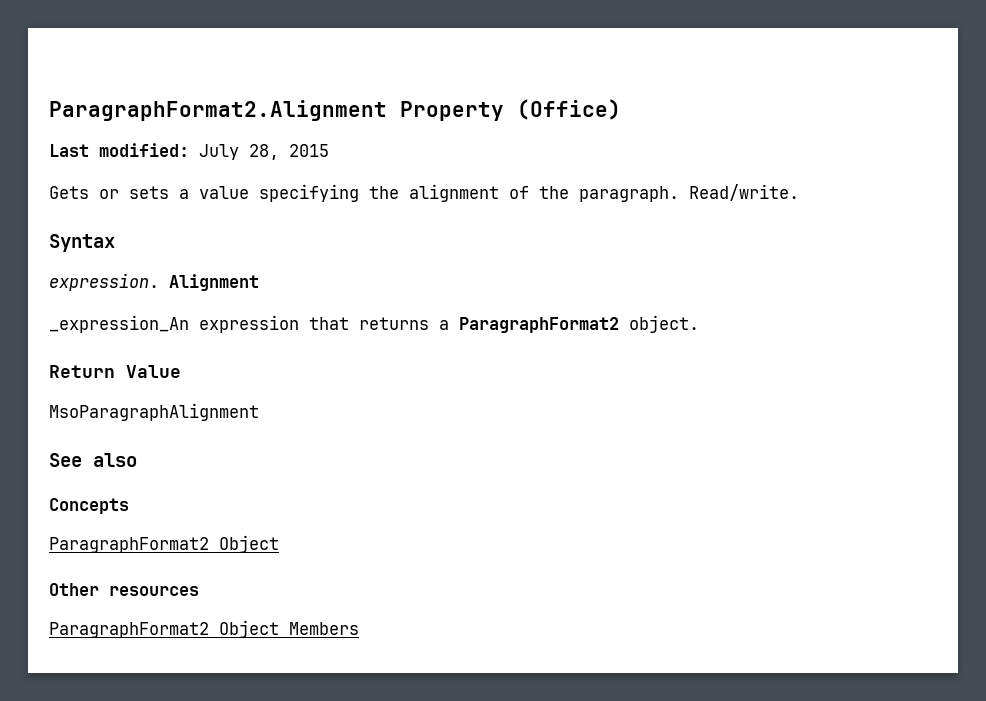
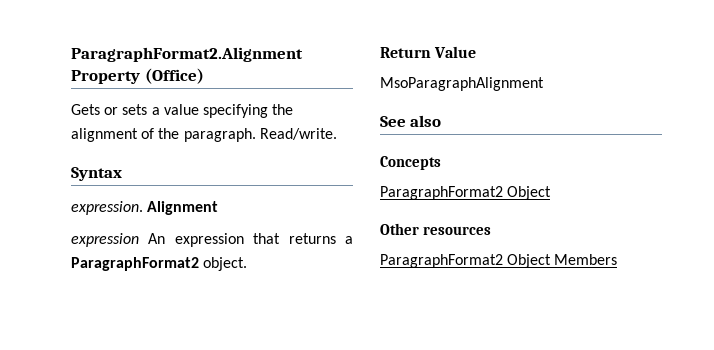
[49,143,329,160] // Last modified: July 28, 2015 -> (204, 76) none
[49,315,189,333] _expression_An -> [71,233,166,247] expression An

